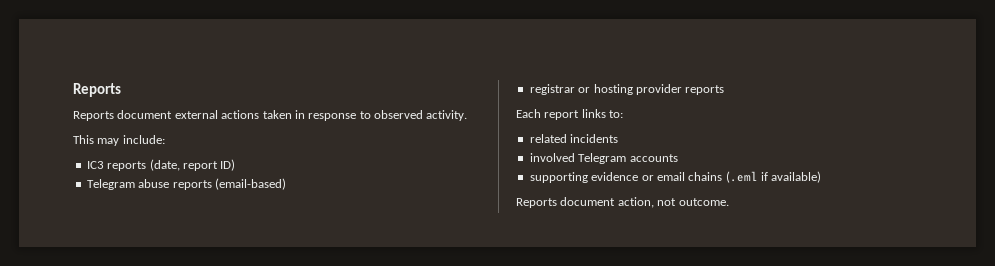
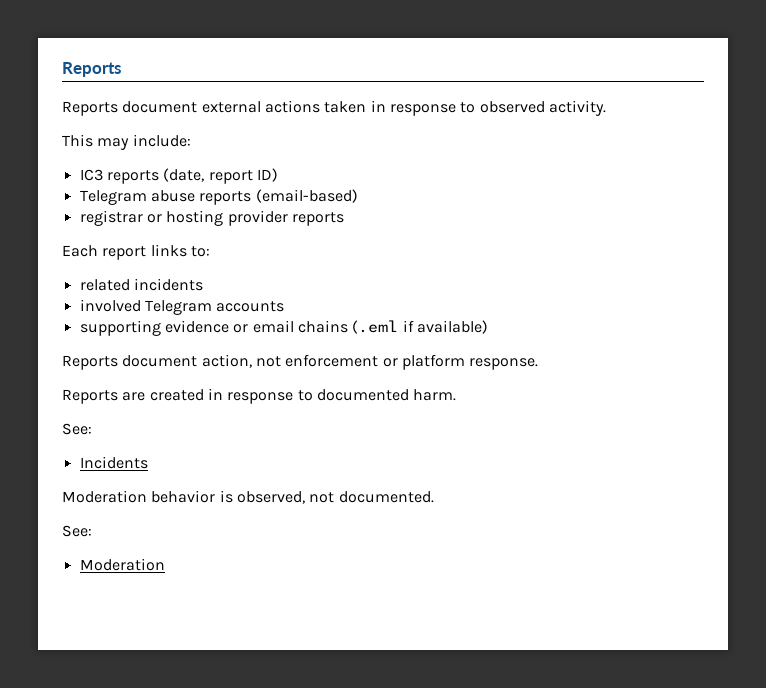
[678,198,729,206] outcome. -> [285,354,539,370] [62,388,457,404] [62,423,92,435] [79,456,148,469] [62,490,434,504] [62,525,92,537] [79,558,165,571] enforcement or platform response. // Reports are created in response to documented harm. // See: // Incidents // Moderation behavior is observed, not documented. // See: // Moderation

